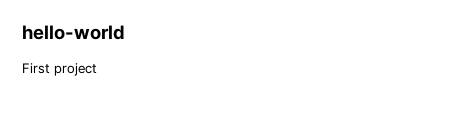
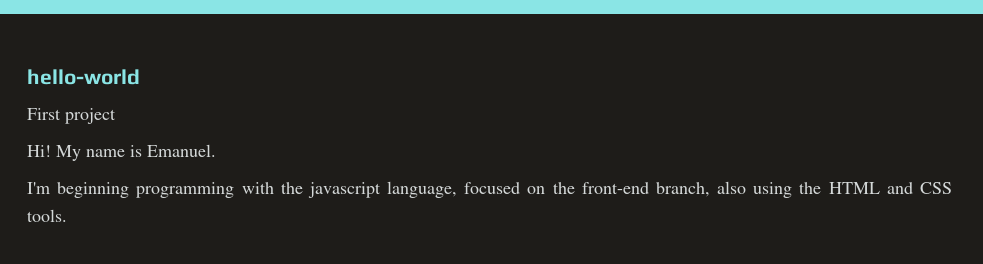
(97, 69) none -> [27,144,216,161] [27,181,952,198] [27,209,67,222] // Hi! My name is Emanuel. // I'm beginning programming with the javascript language, focused on the front-end branch, also using the HTML and CSS tools.

